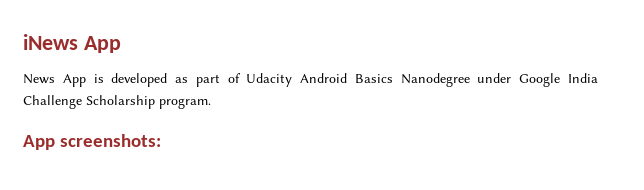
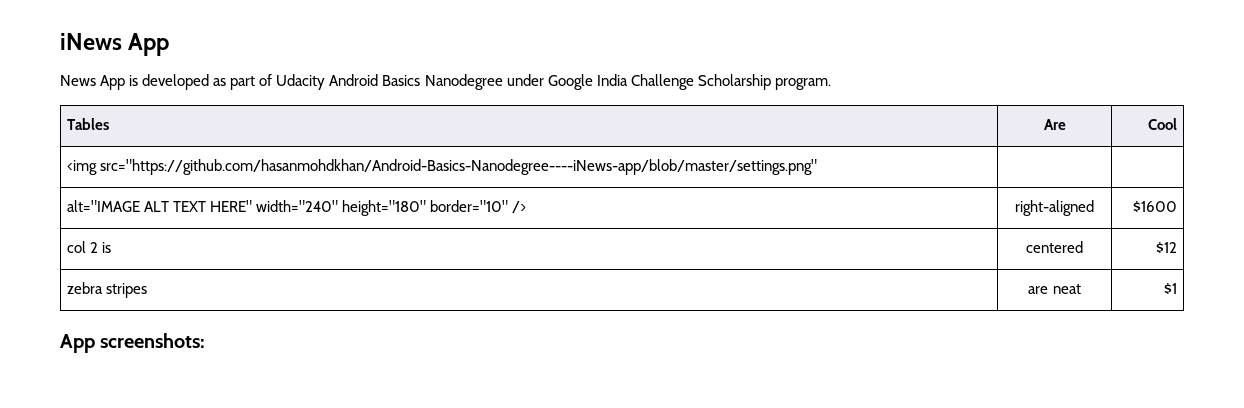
(211, 103) none -> [66,118,109,130] [1043,119,1066,130] [1148,118,1178,130] [66,159,817,175] [66,200,526,216] [1015,200,1094,216] [1133,200,1178,213] [66,241,111,253] [1026,241,1083,253] [1156,241,1178,254] [66,282,147,298] [1028,284,1081,294] [1164,282,1178,295] // Tables | Are | Cool // <img src="https://github.com/hasanmohdkhan/Android-Basics-Nanodegree----iNews-app/blob/master/settings.png" | | // alt="IMAGE ALT TEXT HERE" width="240" height="180" border="10" /> | right-aligned | $1600 // col 2 is | centered | $12 // zebra stripes | are neat | $1

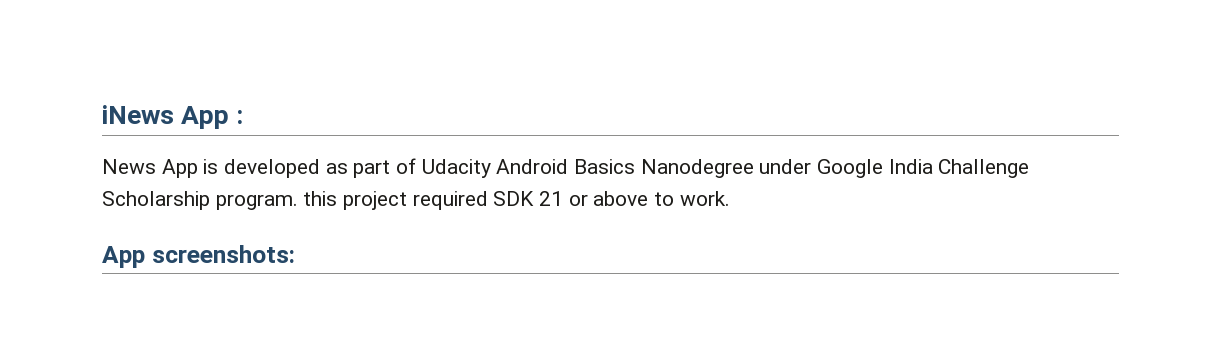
(170, 44) none -> [236,110,244,124] :
[66,118,109,130] [1043,119,1066,130] [1148,118,1178,130] [66,159,817,175] [66,200,526,216] [1015,200,1094,216] [1133,200,1178,213] [66,241,111,253] [1026,241,1083,253] [1156,241,1178,254] [66,282,147,298] [1028,284,1081,294] [1164,282,1178,295] // Tables | Are | Cool // <img src="https://github.com/hasanmohdkhan/Android-Basics-Nanodegree----iNews-app/blob/master/settings.png" | | // alt="IMAGE ALT TEXT HERE" width="240" height="180" border="10" /> | right-aligned | $1600 // col 2 is | centered | $12 // zebra stripes | are neat | $1 -> [303,191,730,210] this project required SDK 21 or above to work.

